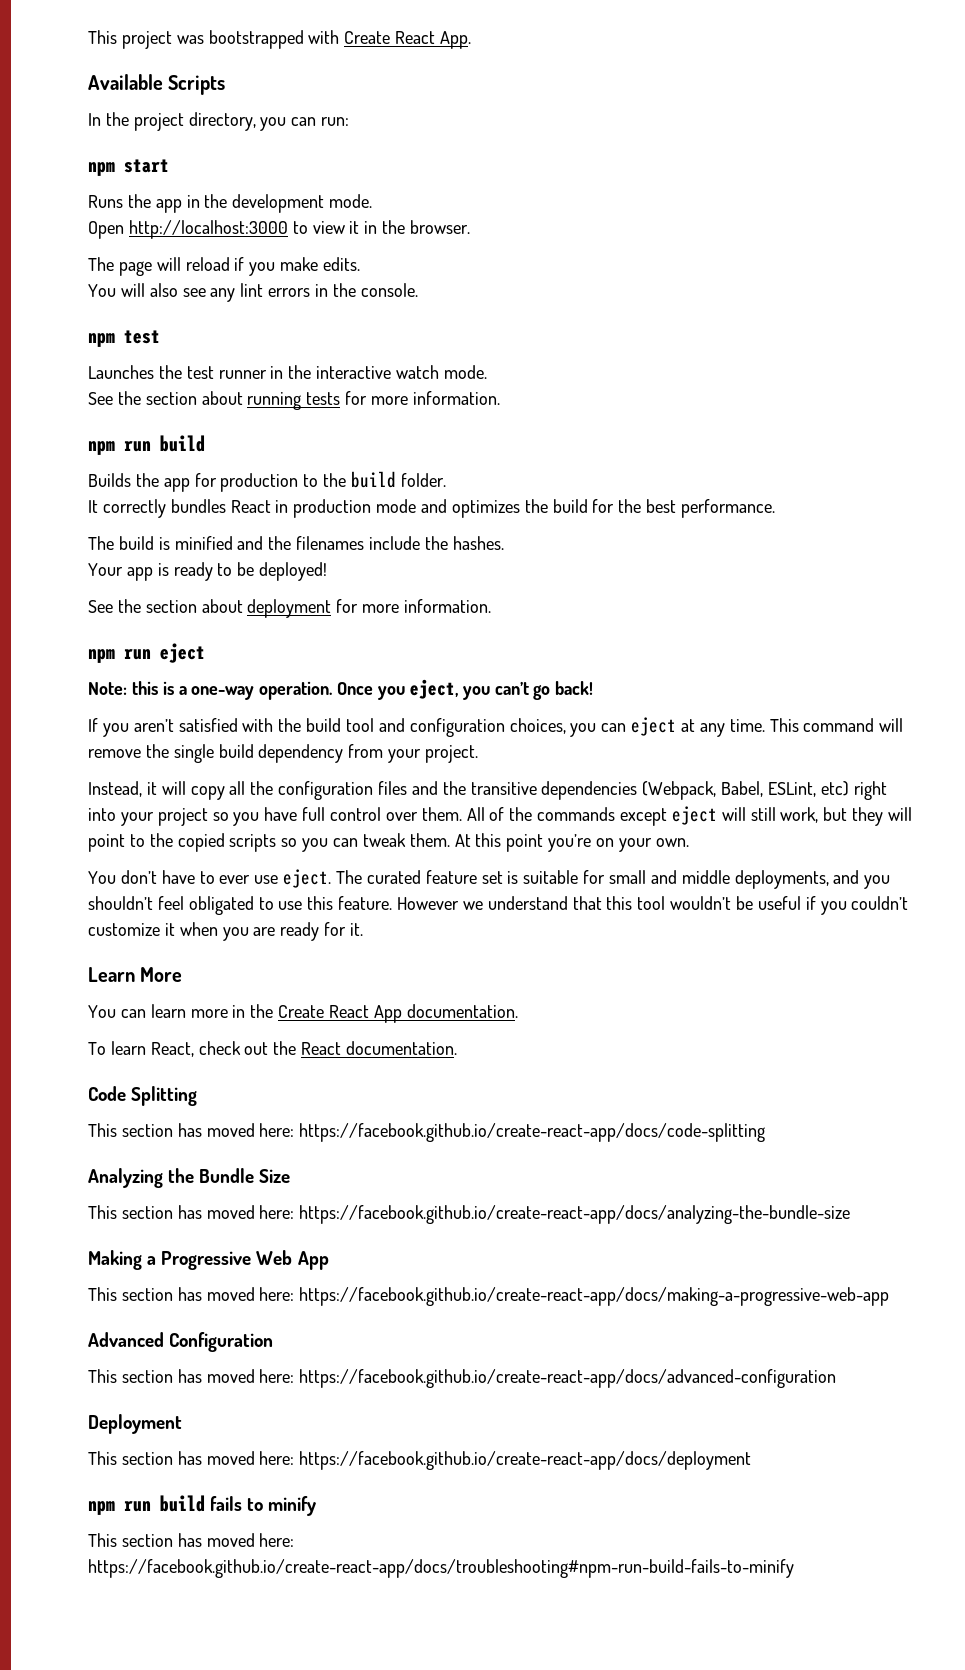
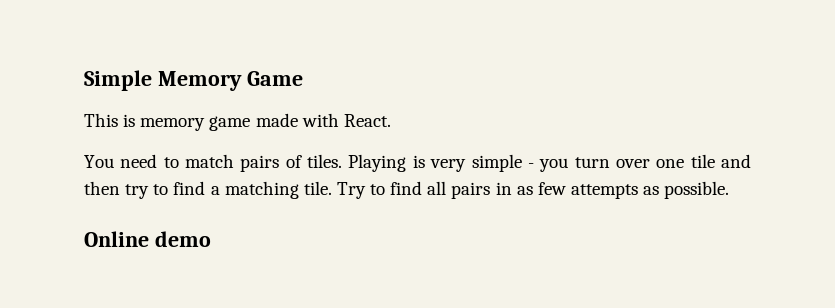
[88,30,472,49] [88,74,226,95] [88,112,350,131] [88,159,169,176] [88,194,373,213] [88,220,470,239] [88,257,361,276] [88,283,418,302] [88,330,160,347] [88,365,487,379] [88,391,500,410] [88,435,205,455] [88,471,446,492] [88,499,776,518] [88,536,504,550] [88,562,328,581] [88,599,492,618] [88,643,205,663] [88,679,594,700] [88,717,904,737] [88,744,479,763] [88,781,887,800] [88,806,913,826] [88,833,689,852] [88,869,891,889] [88,896,909,915] [88,922,364,941] [88,967,183,982] [88,1004,518,1023] [88,1041,458,1057] [88,1086,198,1106] [88,1123,766,1142] [88,1168,291,1188] [88,1205,851,1224] [88,1250,329,1270] [88,1287,890,1306] [88,1332,274,1352] [88,1369,837,1388] [88,1414,182,1434] [88,1451,752,1470] [88,1495,317,1516] [88,1533,295,1547] [88,1559,794,1578] This project was bootstrapped with Create React App. // Available Scripts // In the project directory, you can run: // npm start // Runs the app in the development mode. // Open http://localhost:3000 to view it in the browser. // The page will reload if you make edits. // You will also see any lint errors in the console. // npm test // Launches the test runner in the interactive watch mode. // See the section about running tests for more information. // npm run build // Builds the app for production to the build folder. // It correctly bundles React in production mode and optimizes the build for the best performance. // The build is minified and the filenames include the hashes. // Your app is ready to be deployed! // See the section about deployment for more information. // npm run eject // Note: this is a one-way operation. Once you eject, you can’t go back! // If you aren’t satisfied with the build tool and configuration choices, you can eject at any time. This command will remove the single build dependency from your project. // Instead, it will copy all the configuration files and the transitive dependencies (Webpack, Babel, ESLint, etc) right into your project so you have full control over them. All of the commands except eject will still work, but they will point to the copied scripts so you can tweak them. At this point you’re on your own. // You don’t have to ever use eject. The curated feature set is suitable for small and middle deployments, and you shouldn’t feel obligated to use this feature. However we understand that this tool wouldn’t be useful if you couldn’t customize it when you are ready for it. // Learn More // You can learn more in the Create React App documentation. // To learn React, check out the React documentation. // Code Splitting // This section has moved here: https://facebook.github.io/create-react-app/docs/code-splitting // Analyzing the Bundle Size // This section has moved here: https://facebook.github.io/create-react-app/docs/analyzing-the-bundle-size // Making a Progressive Web App // This section has moved here: https://facebook.github.io/create-react-app/docs/making-a-progressive-web-app // Advanced Configuration // This section has moved here: https://facebook.github.io/create-react-app/docs/advanced-configuration // Deployment // This section has moved here: https://facebook.github.io/create-react-app/docs/deployment // npm run build fails to minify // This section has moved here: https://facebook.github.io/create-react-app/docs/troubleshooting#npm-run-build-fails-to-minify -> [84,70,303,91] [84,113,391,131] [84,154,752,172] [84,181,730,199] [84,231,211,247] Simple Memory Game // This is memory game made with React. // You need to match pairs of tiles. Playing is very simple - you turn over one tile and then try to find a matching tile. Try to find all pairs in as few attempts as possible. // Online demo

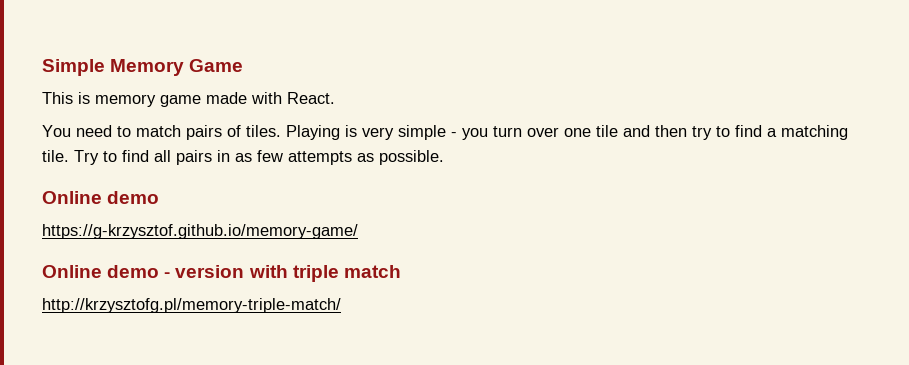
(211, 239) none -> [42,224,358,239] [42,265,401,282] [42,298,341,313] // https://g-krzysztof.github.io/memory-game/ // Online demo - version with triple match // http://krzysztofg.pl/memory-triple-match/

